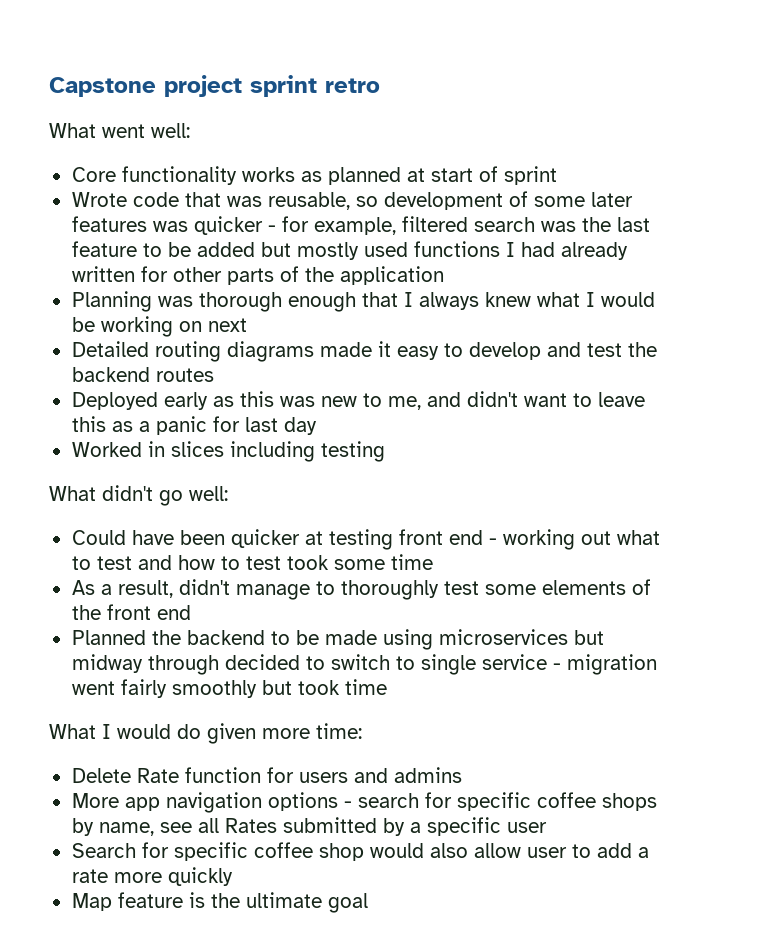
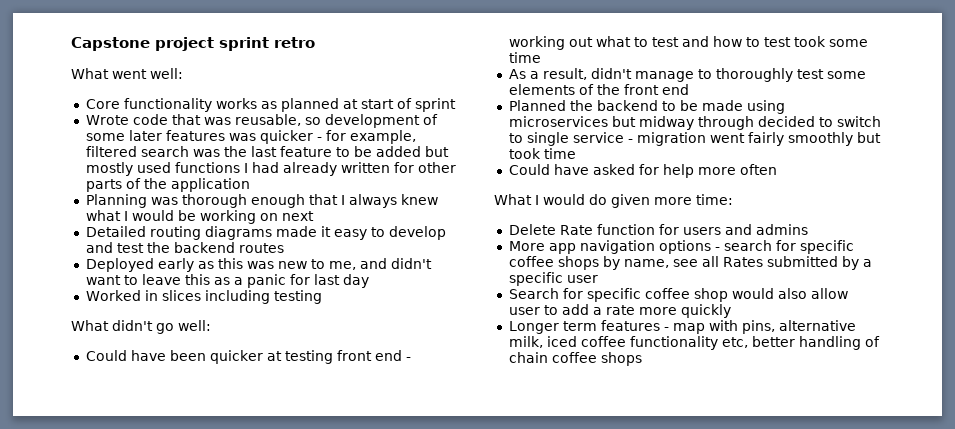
(387, 687) none -> [508,164,777,178] // Could have asked for help more often
[71,892,368,913] Map feature is the ultimate goal -> [508,320,856,334] [508,336,880,350] [508,352,642,366] Longer term features - map with pins, alternative milk, iced coffee functionality etc, better handling of chain coffee shops

